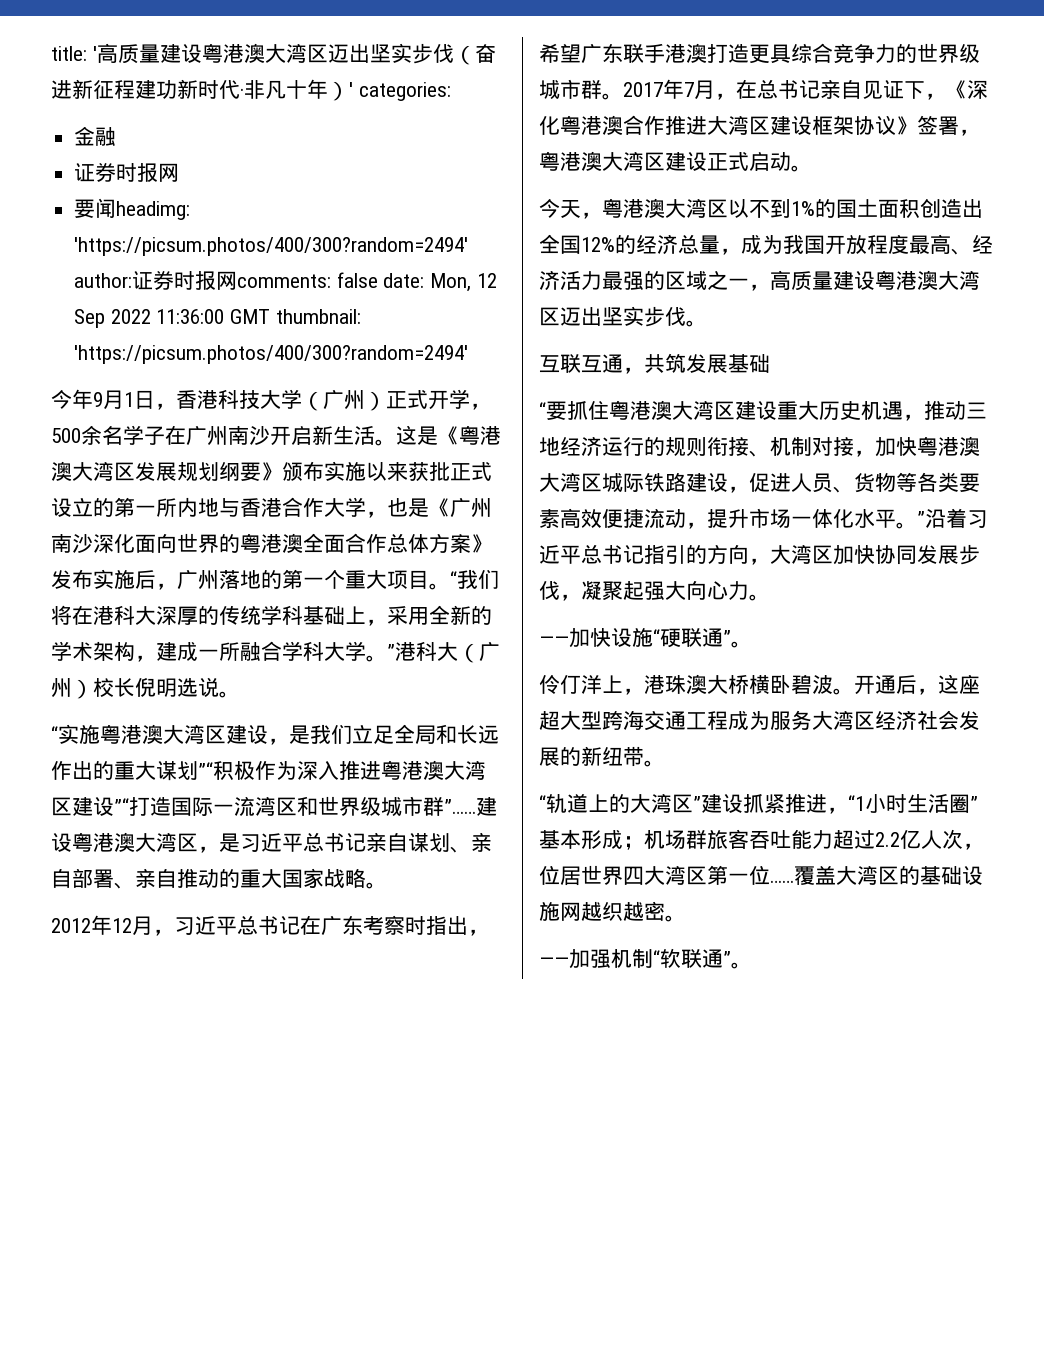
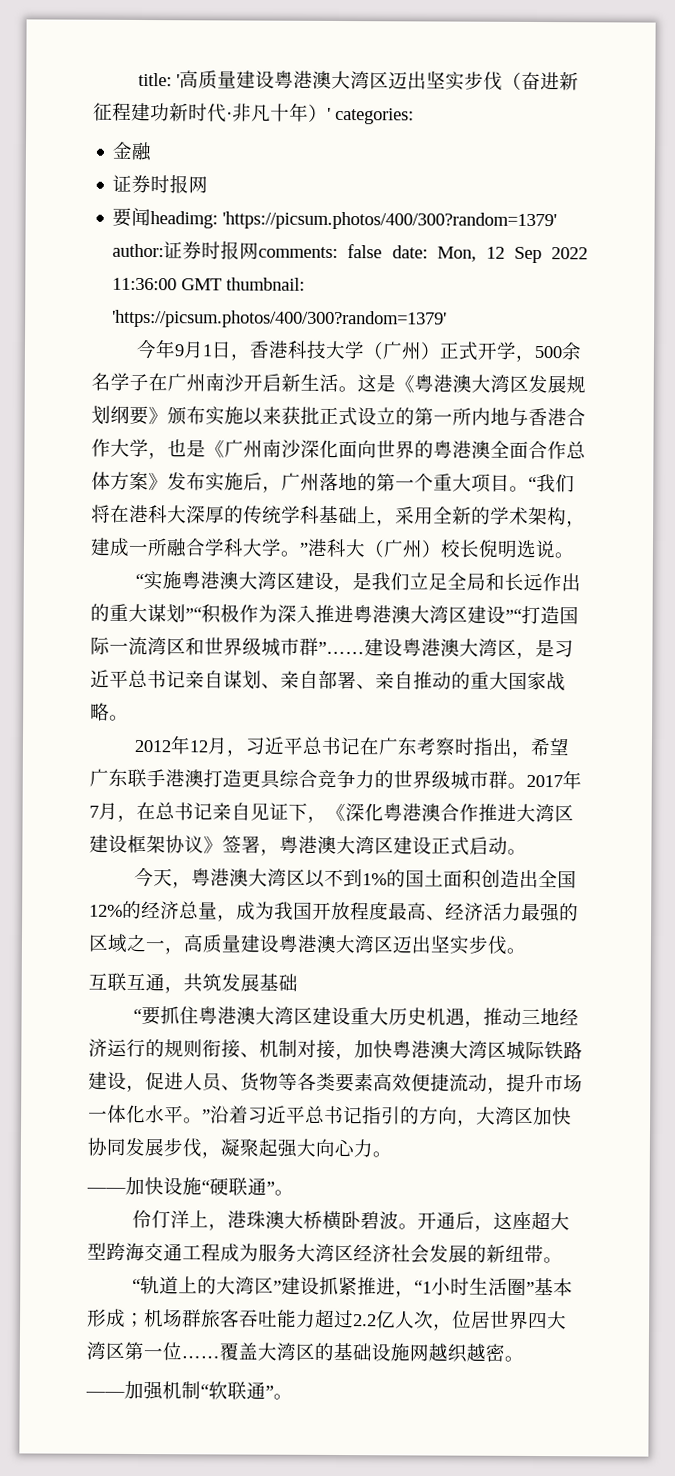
[74,237,469,256] 'https://picsum.photos/400/300?random=2494' -> [222,211,558,231] 'https://picsum.photos/400/300?random=1379'
[74,345,469,364] 'https://picsum.photos/400/300?random=2494' -> [112,309,448,329] 'https://picsum.photos/400/300?random=1379'

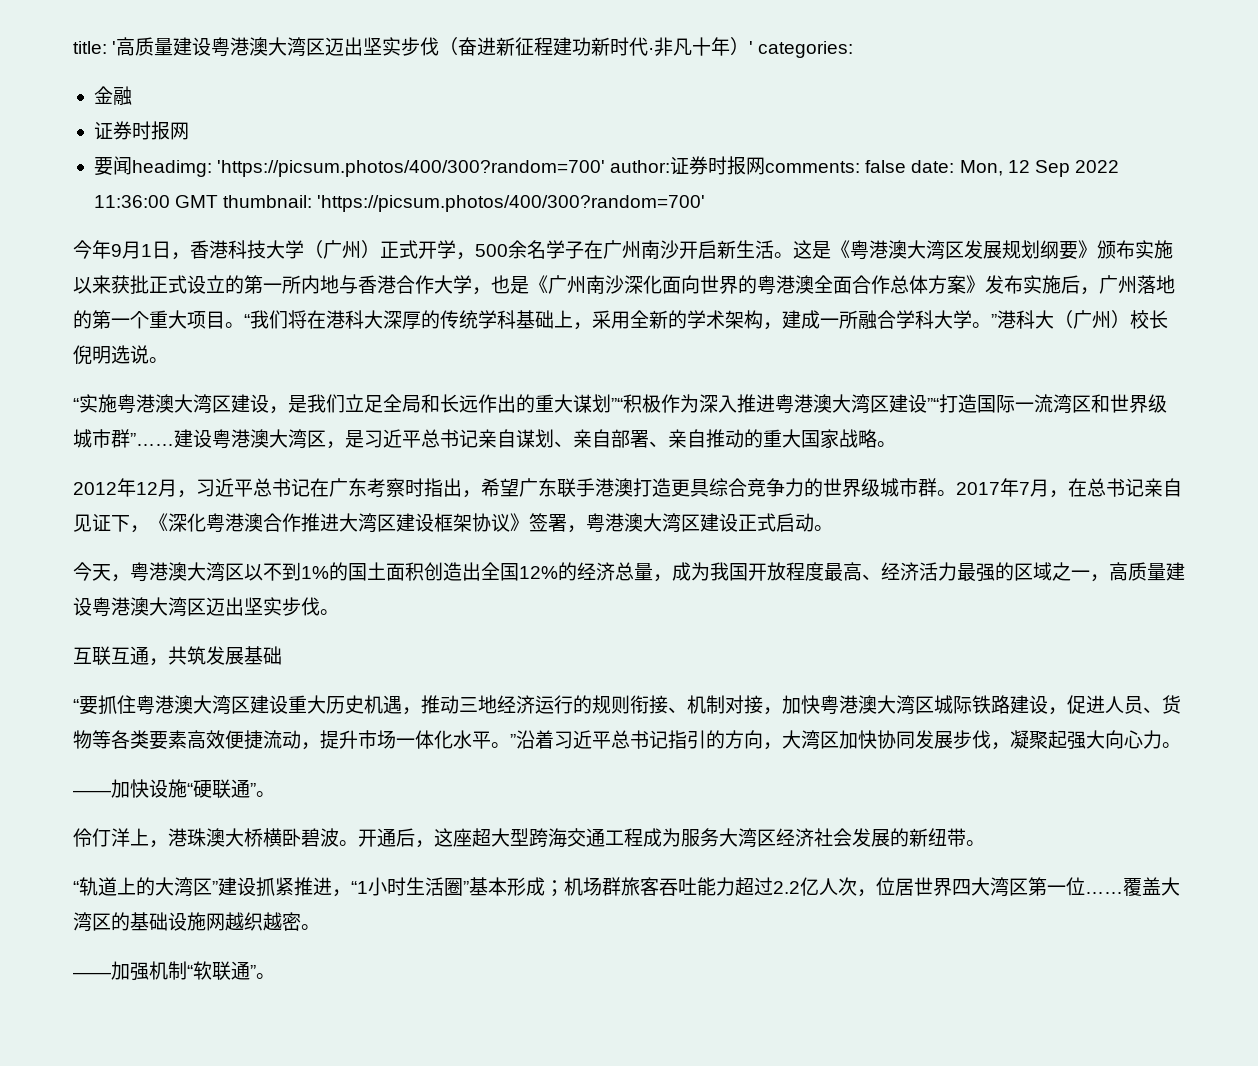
[222,211,558,231] 'https://picsum.photos/400/300?random=1379' -> [217,160,606,177] 'https://picsum.photos/400/300?random=700'
[112,309,448,329] 'https://picsum.photos/400/300?random=1379' -> [317,195,706,212] 'https://picsum.photos/400/300?random=700'

